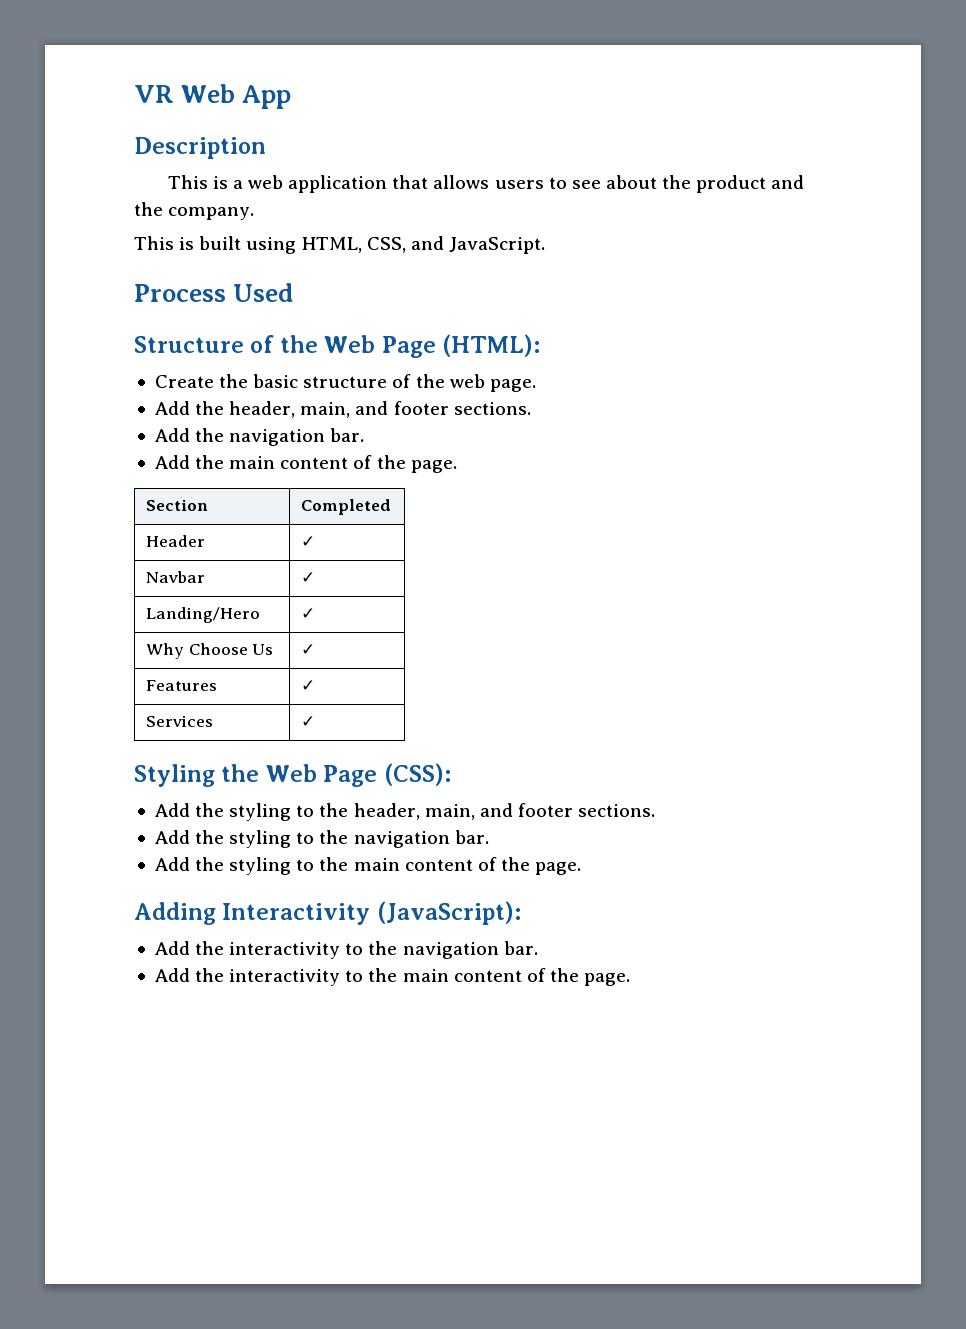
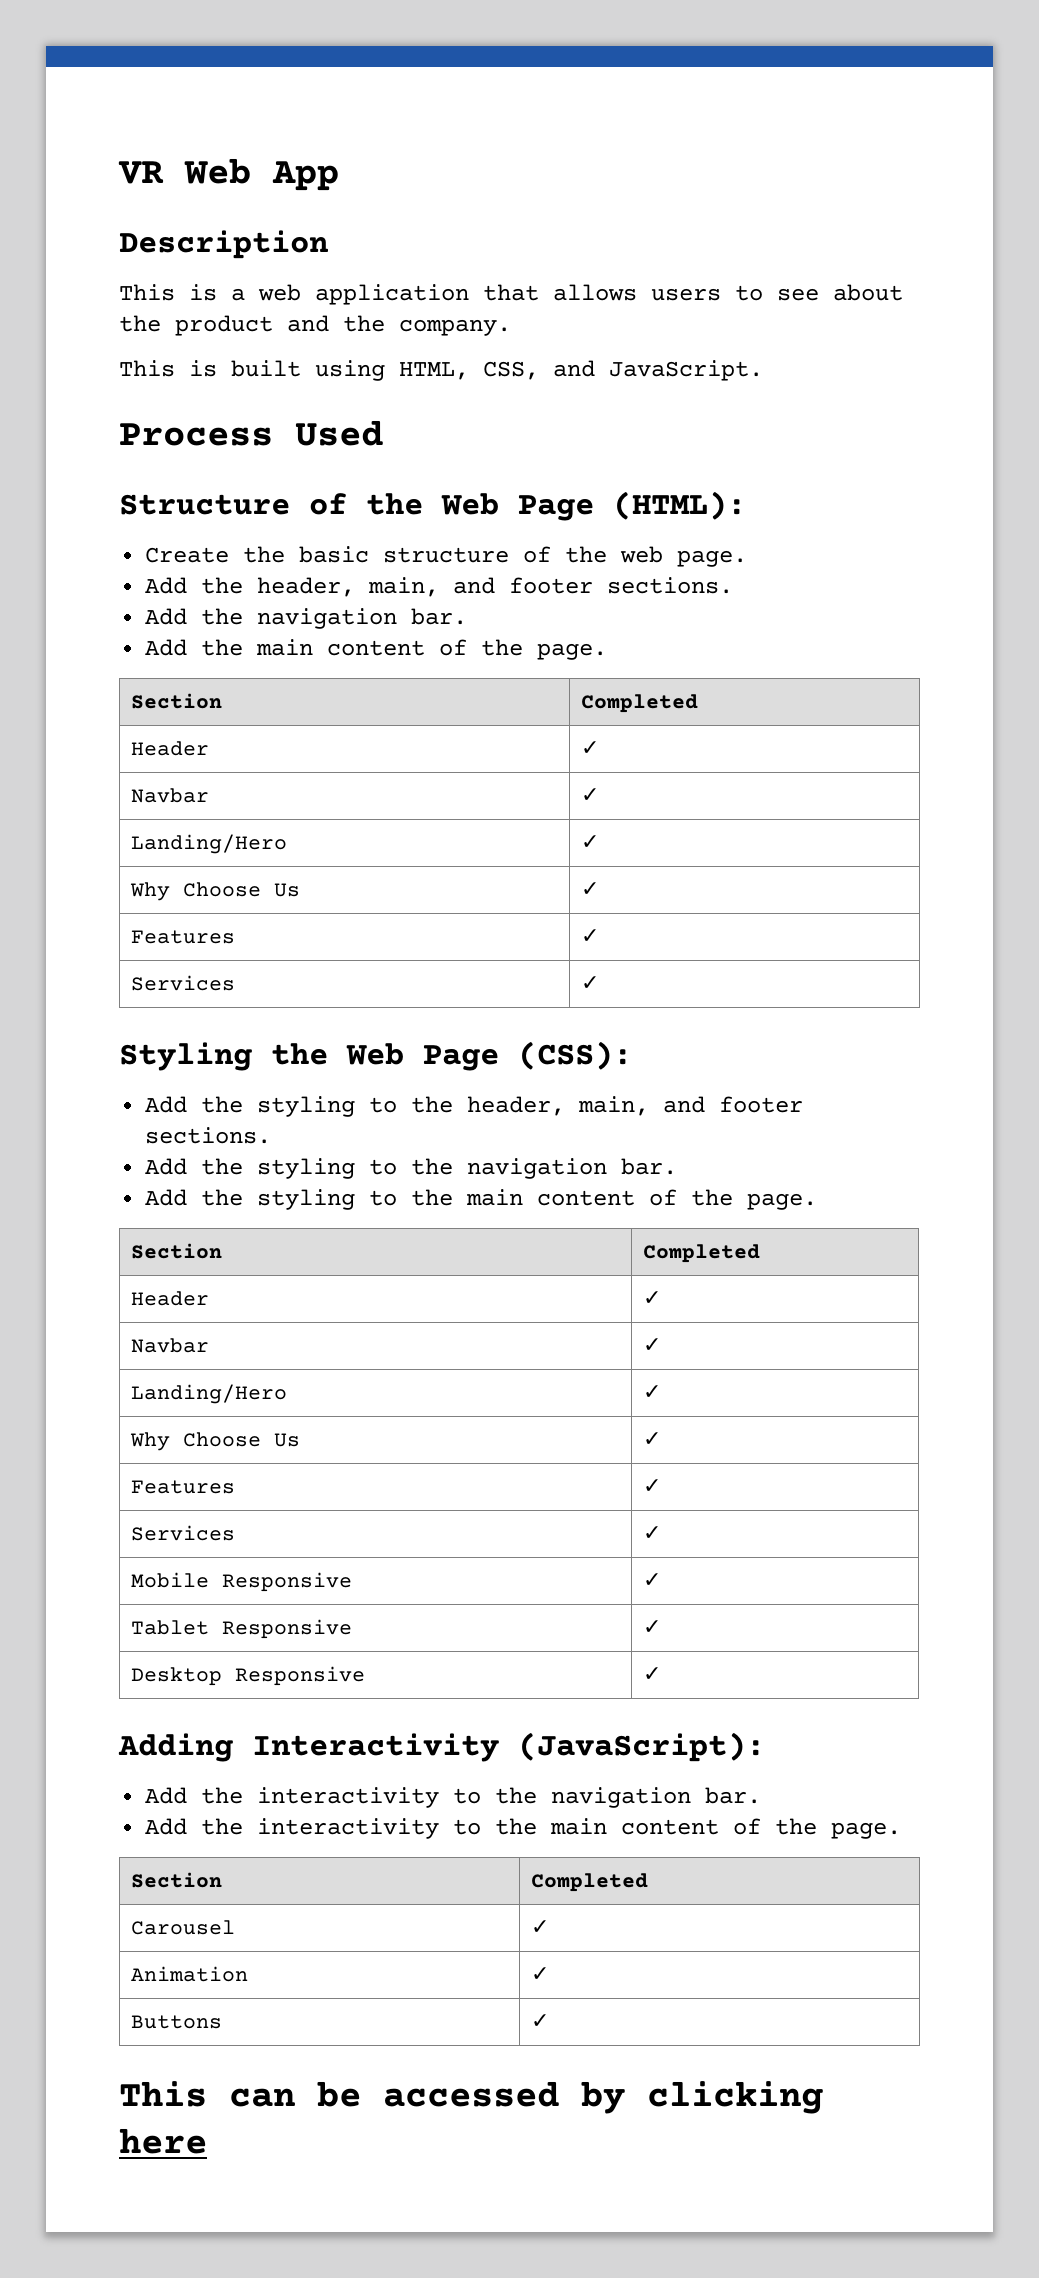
(582, 868) none -> [130,1243,222,1259] [642,1244,760,1263] [130,1291,209,1306] [642,1291,661,1305] [130,1338,209,1353] [642,1338,661,1352] [130,1384,287,1404] [642,1385,661,1399] [129,1432,300,1451] [642,1432,661,1446] [130,1480,235,1494] [642,1479,661,1493] [130,1525,235,1541] [642,1526,661,1540] [130,1572,352,1592] [642,1573,661,1587] [130,1619,352,1639] [642,1620,661,1634] [130,1666,365,1686] [642,1667,661,1681] // Section | Completed // Header | ✓ // Navbar | ✓ // Landing/Hero | ✓ // Why Choose Us | ✓ // Features | ✓ // Services | ✓ // Mobile Responsive | ✓ // Tablet Responsive | ✓ // Desktop Responsive | ✓
(631, 979) none -> [130,1872,222,1888] [530,1873,648,1892] [130,1920,235,1935] [530,1920,549,1934] [130,1966,248,1982] [530,1967,549,1981] [130,2015,222,2029] [530,2014,549,2028] [119,2081,823,2114] [119,2128,207,2154] // Section | Completed // Carousel | ✓ // Animation | ✓ // Buttons | ✓ // This can be accessed by clicking here

